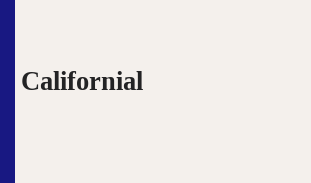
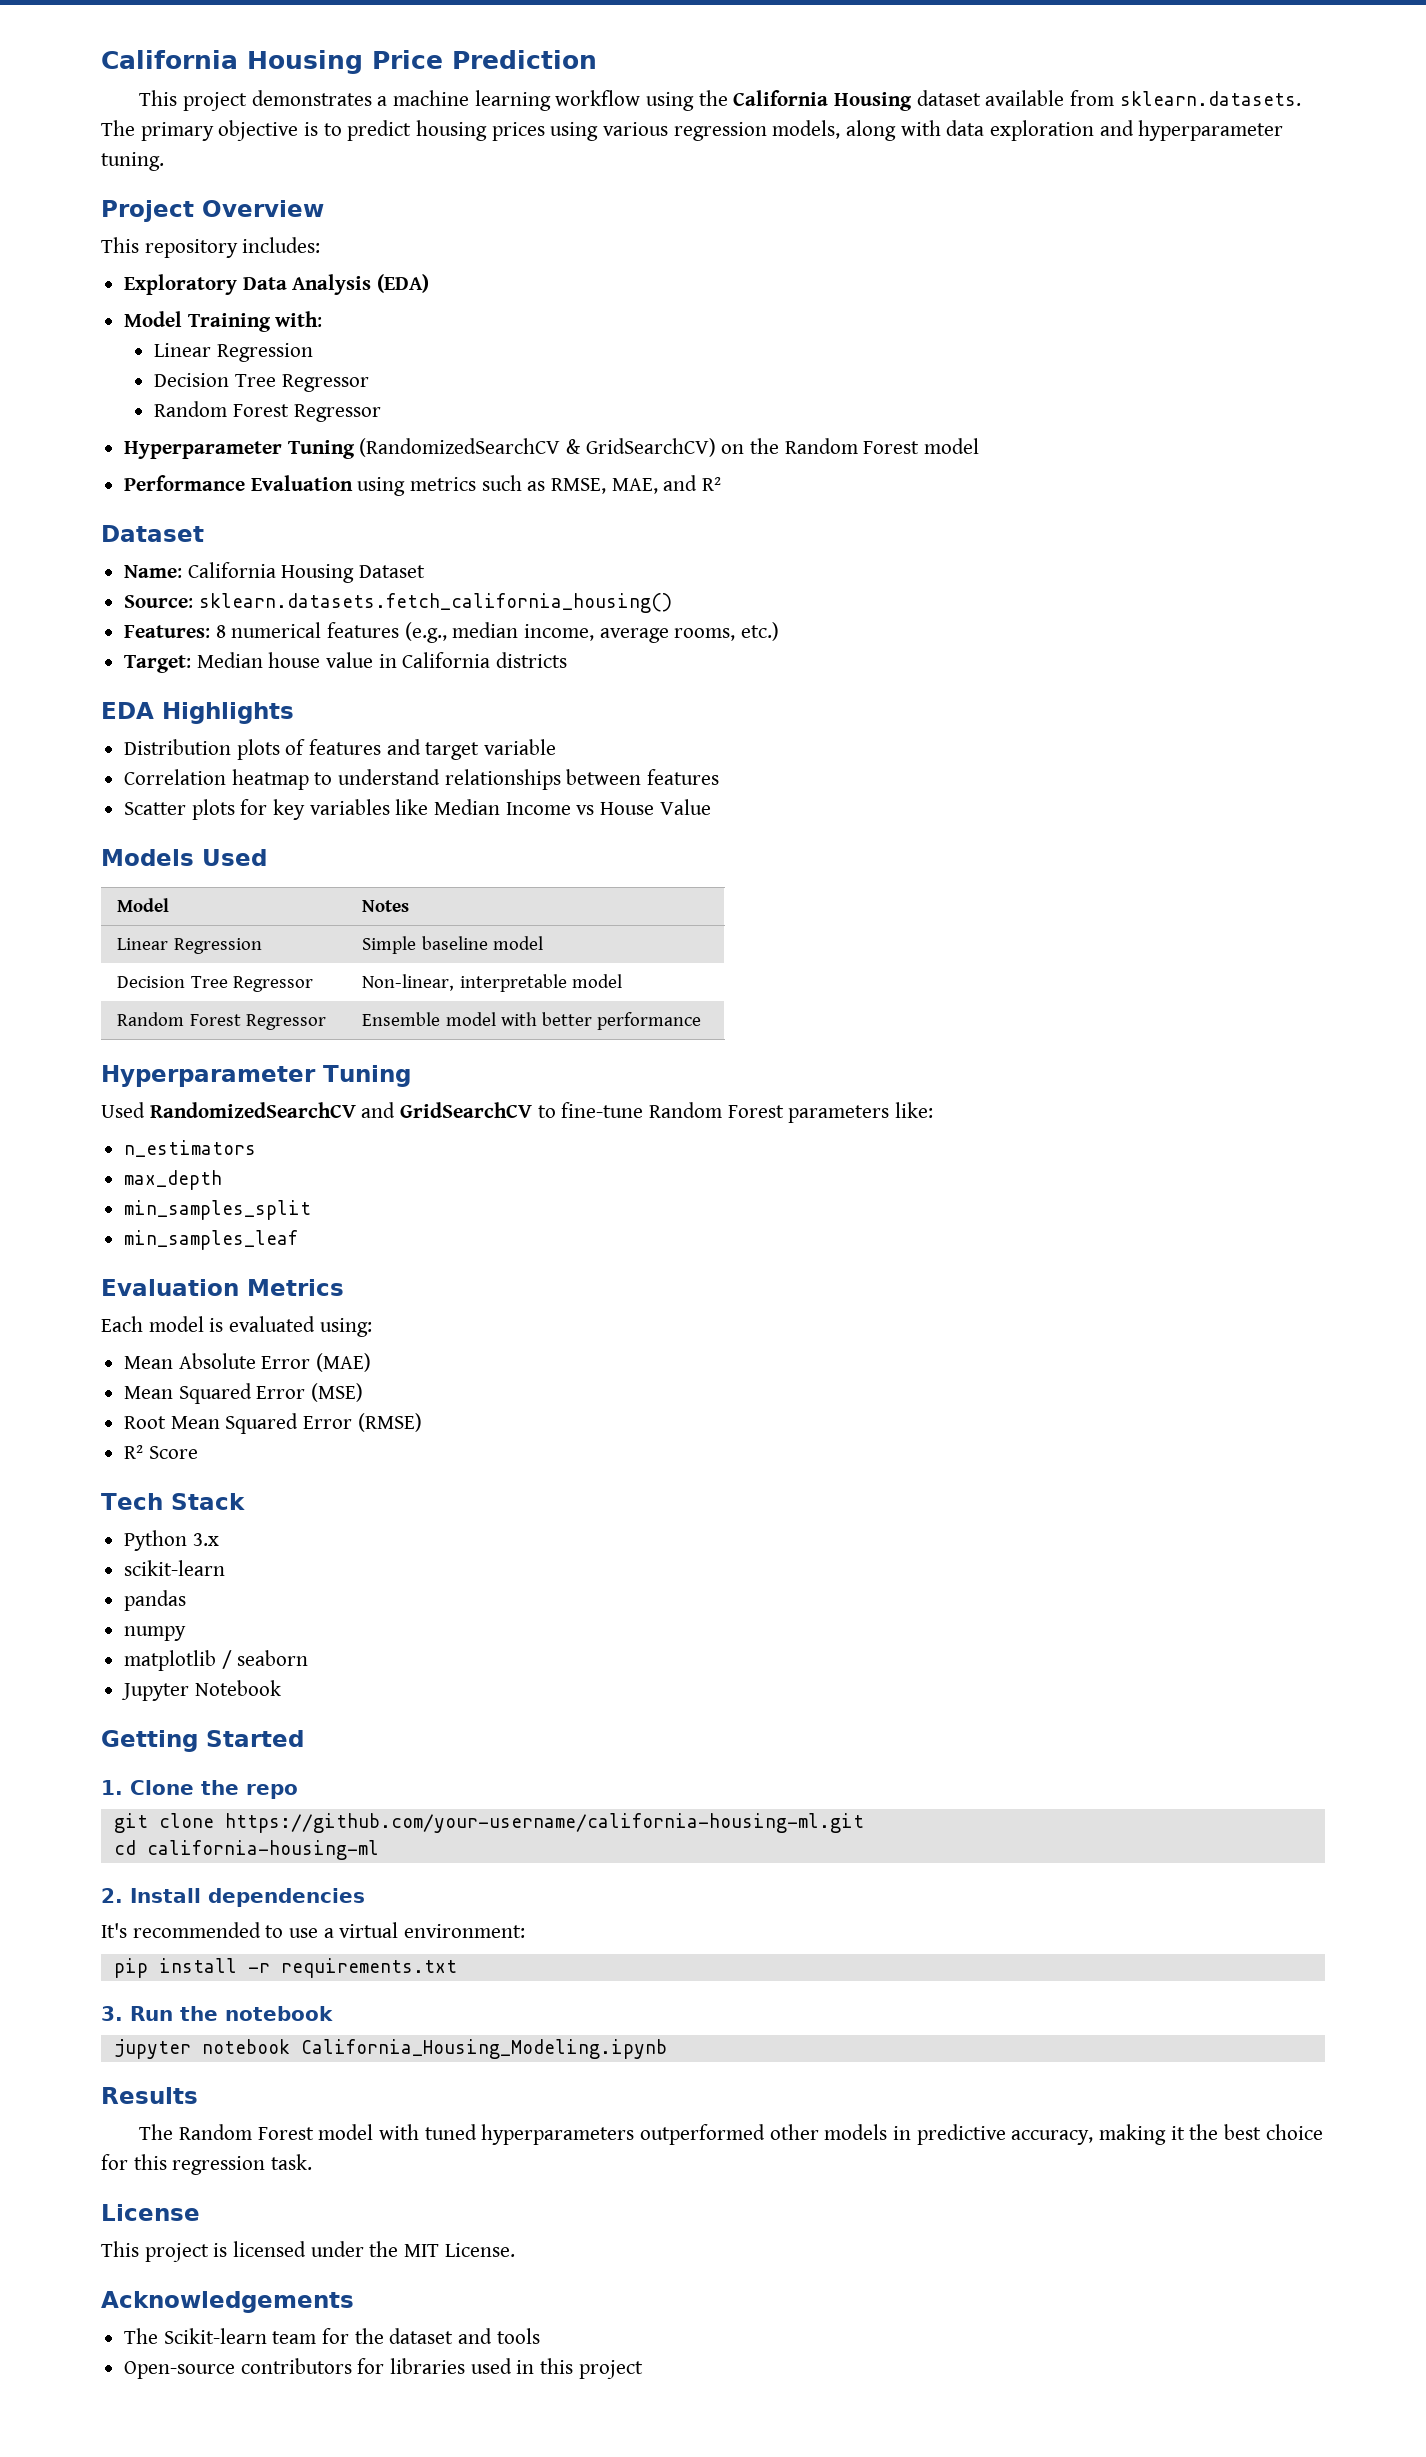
[21,71,143,90] Californial -> [101,50,597,74] [139,90,1301,111] [101,120,1284,141] [101,152,164,171] [101,200,324,222] [101,237,321,258] [124,274,430,295] [124,311,323,332] [154,343,313,362] [154,373,369,392] [154,401,381,422] [124,438,980,459] [124,475,722,496] [101,525,204,542] [124,562,426,583] [124,593,672,613] [124,622,780,643] [124,652,568,673] [101,702,294,724] [124,739,557,760] [124,769,720,790] [124,799,711,820] [101,849,267,866] [117,898,170,912] [362,900,410,912] [117,938,262,954] [362,936,543,954] [117,976,313,992] [362,974,622,992] [117,1012,326,1030] [362,1012,701,1030] [101,1065,411,1087] [101,1102,934,1123] [124,1140,257,1157] [124,1170,223,1190] [124,1200,312,1220] [124,1230,299,1250] [101,1279,344,1296] [101,1316,372,1337] [124,1353,372,1372] [124,1383,364,1404] [124,1413,422,1434] [124,1445,198,1459] [101,1493,245,1510] [124,1530,219,1551] [124,1560,226,1576] [124,1590,187,1611] [124,1626,187,1641] [124,1650,309,1671] [121,1680,281,1701] [101,1730,304,1752] [101,1780,298,1799] [113,1813,864,1833] [113,1840,379,1860] [101,1888,365,1907] [101,1922,526,1938] [113,1958,457,1978] [101,2006,333,2021] [113,2039,667,2059] [101,2087,198,2104] [139,2124,1323,2145] [101,2154,313,2175] [101,2204,200,2221] [101,2241,515,2262] [101,2291,354,2313] [124,2328,540,2344] [124,2358,643,2379] California Housing Price Prediction // This project demonstrates a machine learning workflow using the California Housing dataset available from sklearn.datasets. The primary objective is to predict housing prices using various regression models, along with data exploration and hyperparameter tuning. // Project Overview // This repository includes: // Exploratory Data Analysis (EDA) // Model Training with: // Linear Regression // Decision Tree Regressor // Random Forest Regressor // Hyperparameter Tuning (RandomizedSearchCV & GridSearchCV) on the Random Forest model // Performance Evaluation using metrics such as RMSE, MAE, and R² // Dataset // Name: California Housing Dataset // Source: sklearn.datasets.fetch_california_housing() // Features: 8 numerical features (e.g., median income, average rooms, etc.) // Target: Median house value in California districts // EDA Highlights // Distribution plots of features and target variable // Correlation heatmap to understand relationships between features // Scatter plots for key variables like Median Income vs House Value // Models Used // Model | Notes // Linear Regression | Simple baseline model // Decision Tree Regressor | Non-linear, interpretable model // Random Forest Regressor | Ensemble model with better performance // Hyperparameter Tuning // Used RandomizedSearchCV and GridSearchCV to fine-tune Random Forest parameters like: // n_estimators // max_depth // min_samples_split // min_samples_leaf // Evaluation Metrics // Each model is evaluated using: // Mean Absolute Error (MAE) // Mean Squared Error (MSE) // Root Mean Squared Error (RMSE) // R² Score // Tech Stack // Python 3.x // scikit-learn // pandas // numpy // matplotlib / seaborn // Jupyter Notebook // Getting Started // 1. Clone the repo // git clone https://github.com/your-username/california-housing-ml.git // cd california-housing-ml // 2. Install dependencies // It's recommended to use a virtual environment: // pip install -r requirements.txt // 3. Run the notebook // jupyter notebook California_Housing_Modeling.ipynb // Results // The Random Forest model with tuned hyperparameters outperformed other models in predictive accuracy, making it the best choice for this regression task. // License // This project is licensed under the MIT License. // Acknowledgements // The Scikit-learn team for the dataset and tools // Open-source contributors for libraries used in this project

